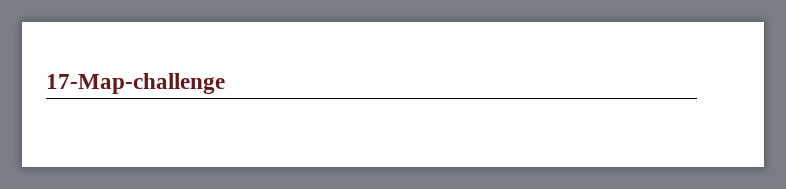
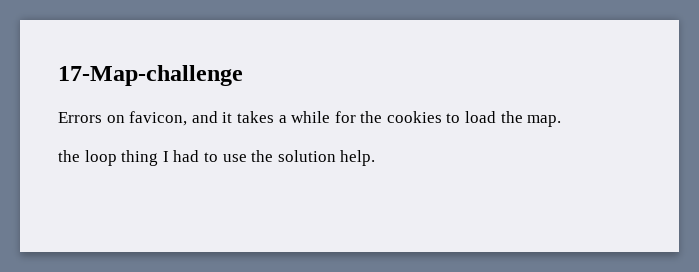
(225, 83) none -> [58,111,562,127] [58,150,376,166] // Errors on favicon, and it takes a while for the cookies to load the map. // the loop thing I had to use the solution help.

